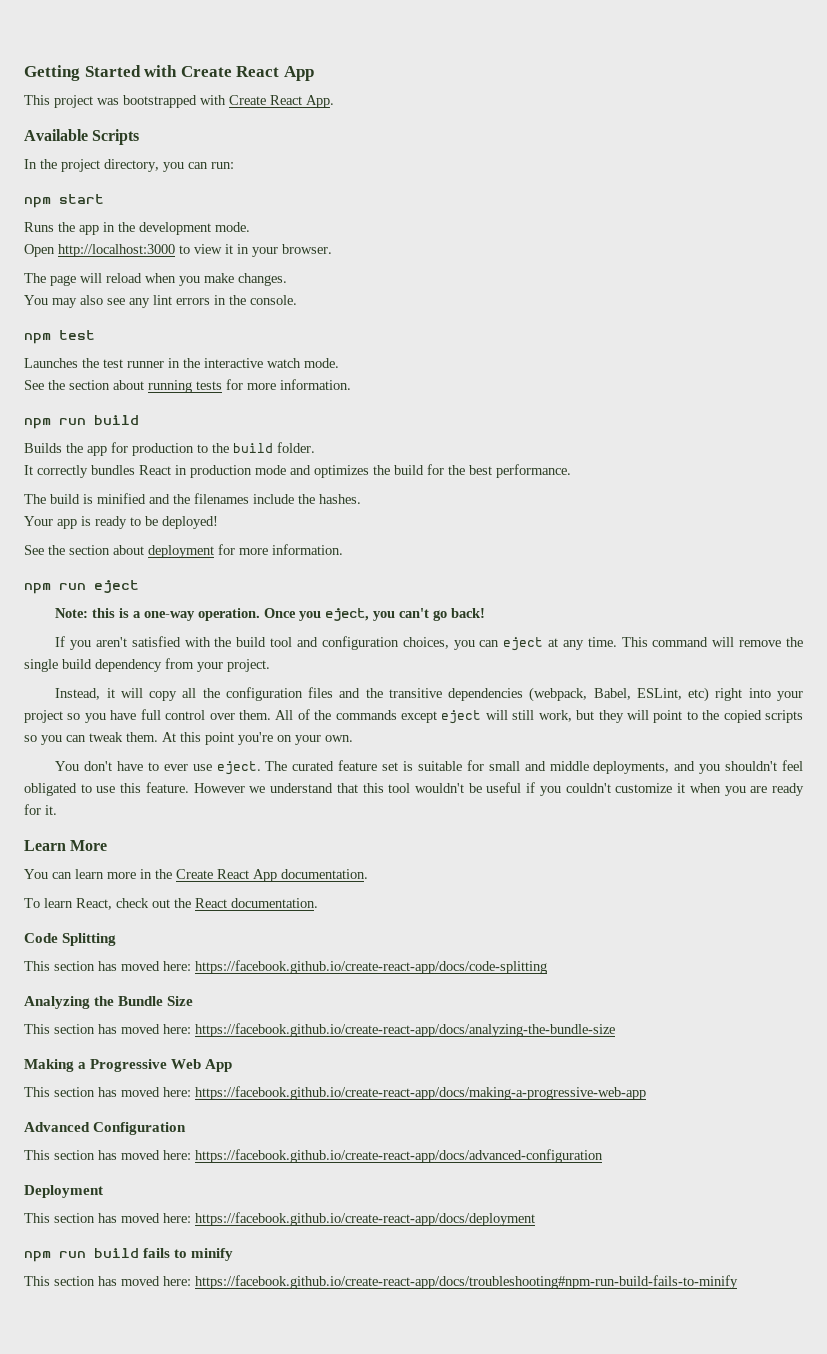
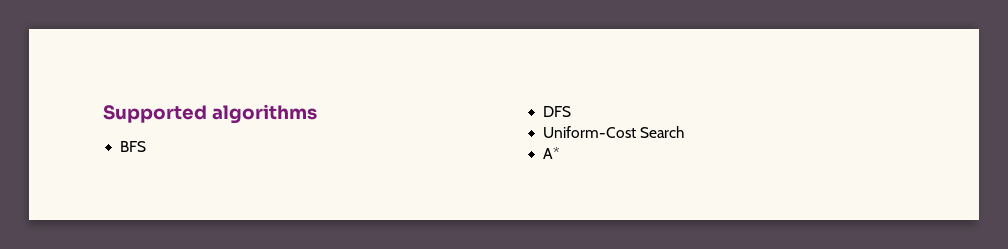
[24,65,314,81] [24,95,334,108] [24,129,140,145] [24,159,234,172] [24,194,104,208] [24,222,250,235] [24,244,332,257] [24,273,287,286] [24,295,297,308] [24,330,95,344] [24,358,339,368] [24,379,351,393] [24,415,139,429] [24,442,315,456] [24,464,571,478] [24,493,361,504] [24,516,218,529] [24,544,343,558] [24,580,139,594] [55,608,486,621] [55,636,803,651] [24,658,270,672] [55,687,803,702] [24,709,803,724] [24,732,353,745] [55,760,803,775] [24,782,805,796] [24,804,57,815] [24,840,108,851] [24,869,368,882] [24,898,318,910] [24,933,117,946] [24,960,547,974] [24,996,194,1009] [24,1023,615,1037] [24,1059,233,1072] [24,1086,646,1100] [24,1122,187,1135] [24,1149,603,1163] [24,1185,103,1198] [24,1212,535,1226] [24,1248,234,1262] [24,1275,738,1289] Getting Started with Create React App // This project was bootstrapped with Create React App. // Available Scripts // In the project directory, you can run: // npm start // Runs the app in the development mode. // Open http://localhost:3000 to view it in your browser. // The page will reload when you make changes. // You may also see any lint errors in the console. // npm test // Launches the test runner in the interactive watch mode. // See the section about running tests for more information. // npm run build // Builds the app for production to the build folder. // It correctly bundles React in production mode and optimizes the build for the best performance. // The build is minified and the filenames include the hashes. // Your app is ready to be deployed! // See the section about deployment for more information. // npm run eject // Note: this is a one-way operation. Once you eject, you can't go back! // If you aren't satisfied with the build tool and configuration choices, you can eject at any time. This command will remove the single build dependency from your project. // Instead, it will copy all the configuration files and the transitive dependencies (webpack, Babel, ESLint, etc) right into your project so you have full control over them. All of the commands except eject will still work, but they will point to the copied scripts so you can tweak them. At this point you're on your own. // You don't have to ever use eject. The curated feature set is suitable for small and middle deployments, and you shouldn't feel obligated to use this feature. However we understand that this tool wouldn't be useful if you couldn't customize it when you are ready for it. // Learn More // You can learn more in the Create React App documentation. // To learn React, check out the React documentation. // Code Splitting // This section has moved here: https://facebook.github.io/create-react-app/docs/code-splitting // Analyzing the Bundle Size // This section has moved here: https://facebook.github.io/create-react-app/docs/analyzing-the-bundle-size // Making a Progressive Web App // This section has moved here: https://facebook.github.io/create-react-app/docs/making-a-progressive-web-app // Advanced Configuration // This section has moved here: https://facebook.github.io/create-react-app/docs/advanced-configuration // Deployment // This section has moved here: https://facebook.github.io/create-react-app/docs/deployment // npm run build fails to minify // This section has moved here: https://facebook.github.io/create-react-app/docs/troubleshooting#npm-run-build-fails-to-minify -> [103,104,317,124] [120,141,147,152] [543,106,572,117] [543,126,685,138] [543,147,561,159] Supported algorithms // BFS // DFS // Uniform-Cost Search // A*

